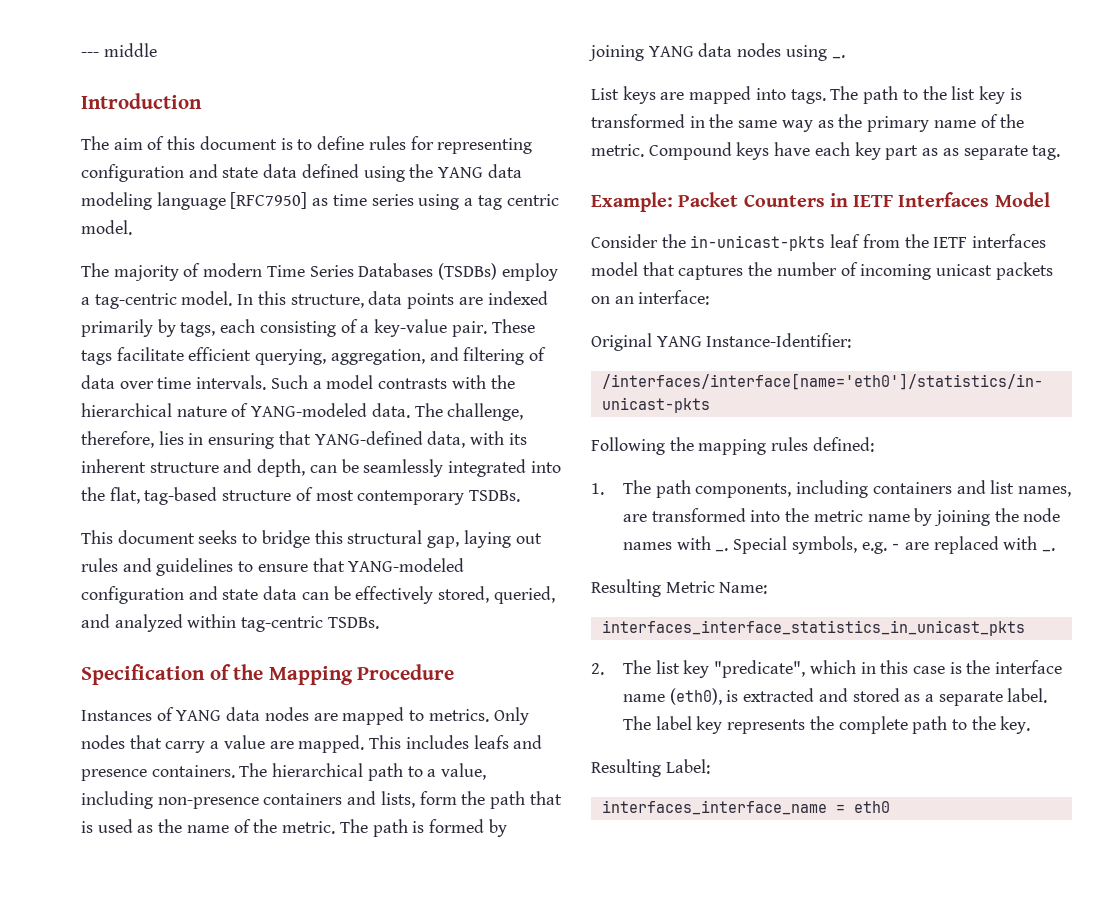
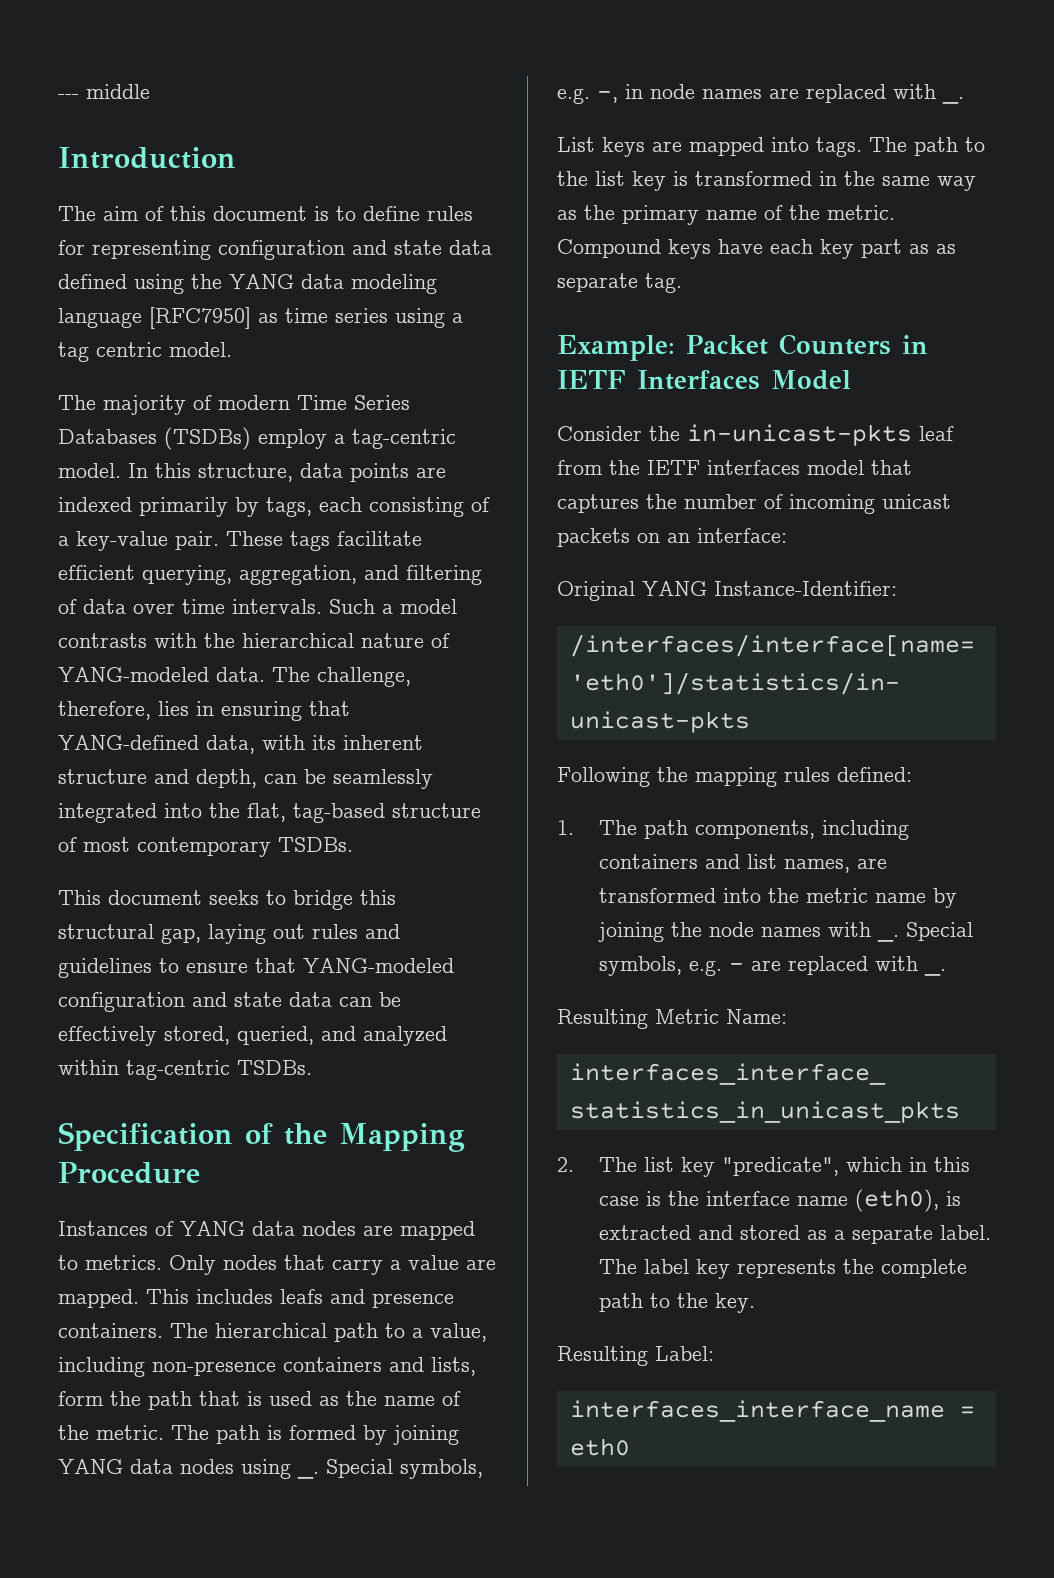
(845, 57) none -> [326,1459,483,1479] [557,84,964,104] Special symbols, e.g. -, in node names are replaced with _.

